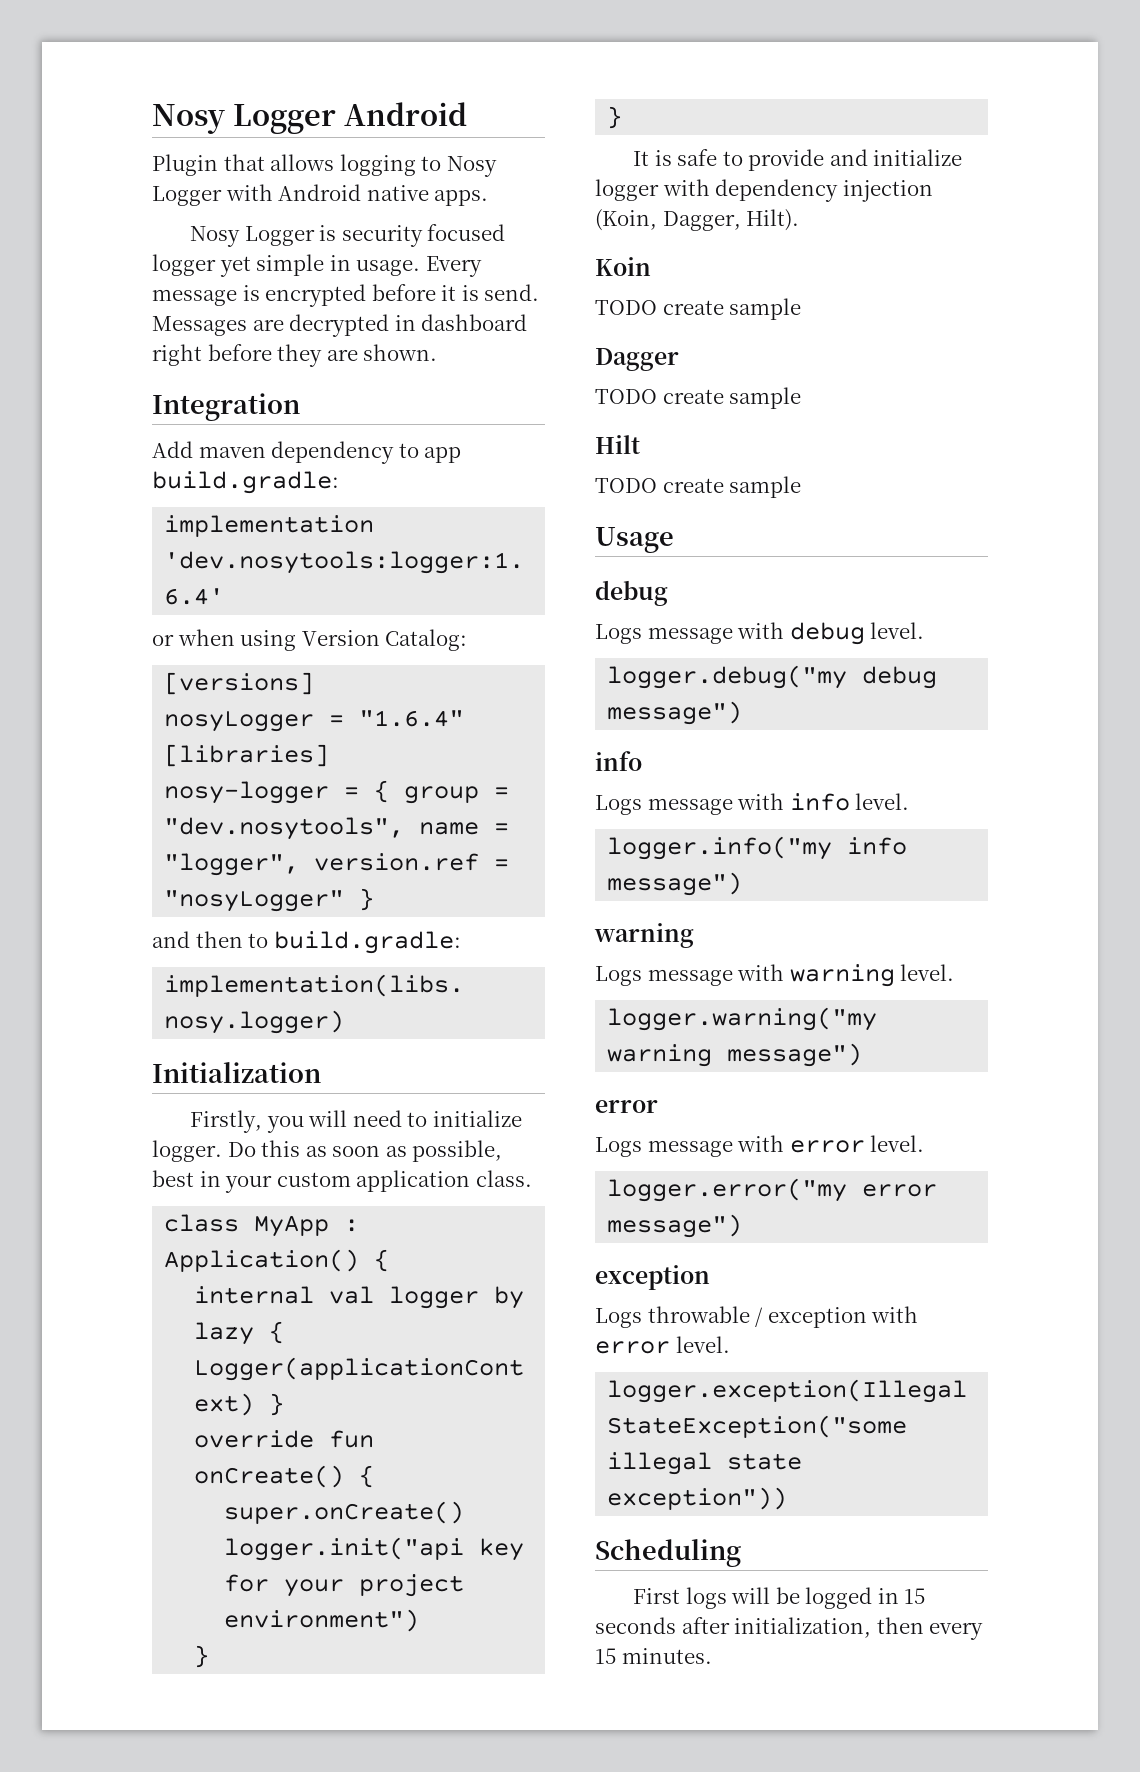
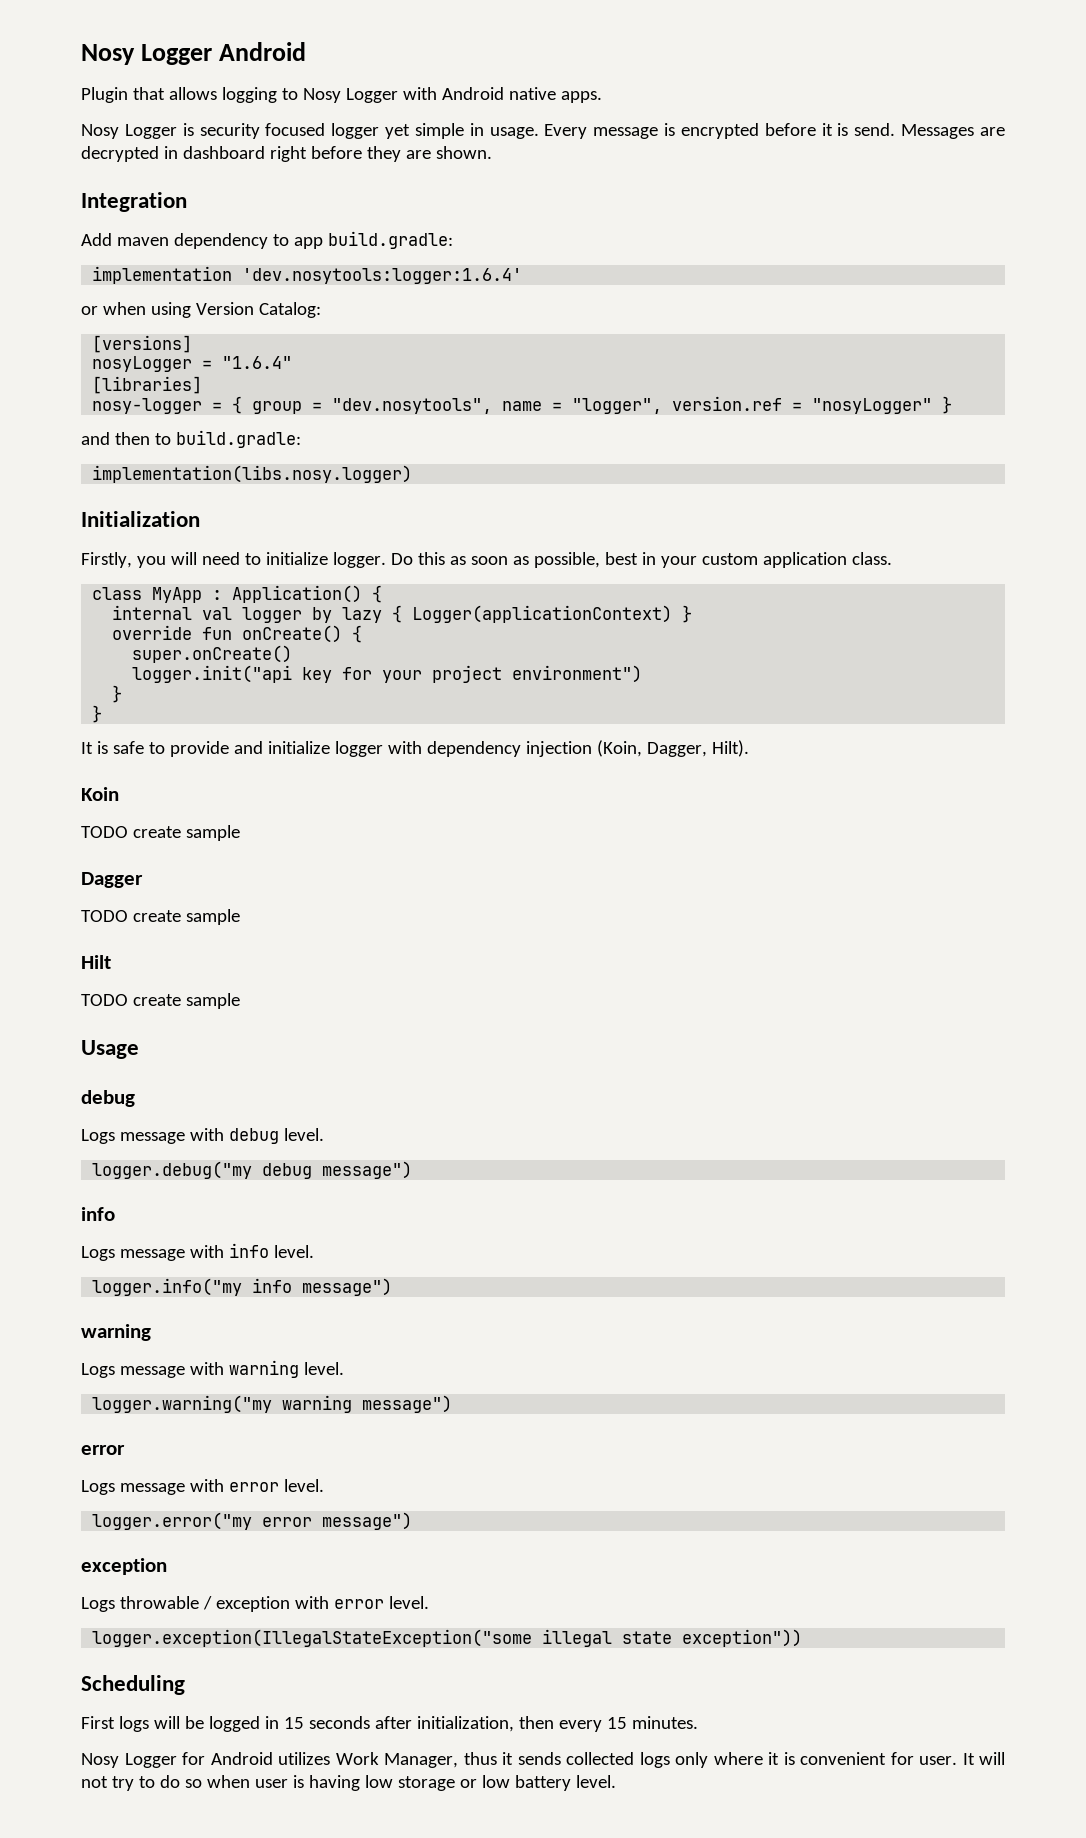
(712, 1656) none -> [81,1752,1005,1768] [81,1775,616,1791] // Nosy Logger for Android utilizes Work Manager, thus it sends collected logs only where it is convenient for user. It will not try to do so when user is having low storage or low battery level.

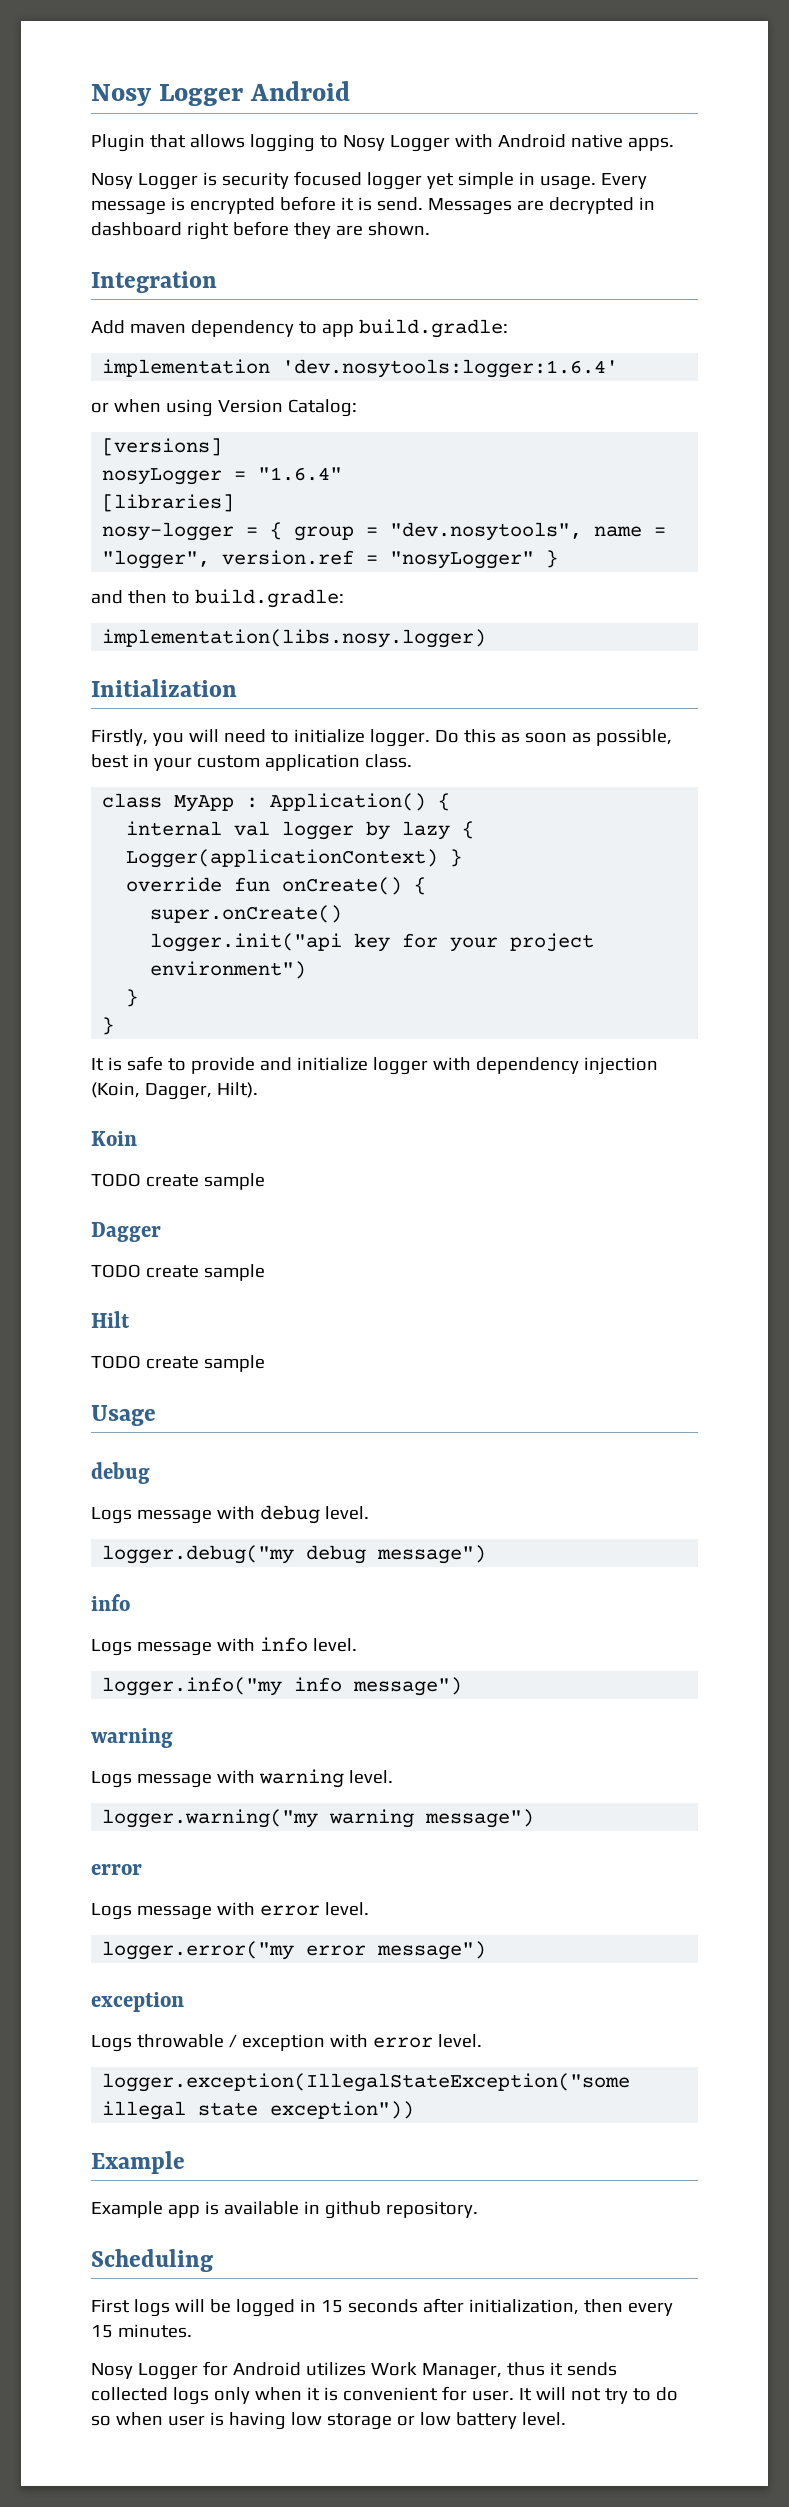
(803, 1638) none -> [91,2151,185,2174] [91,2201,478,2219] // Example // Example app is available in github repository.
[713,1752,763,1765] where -> [254,2387,302,2401] when

